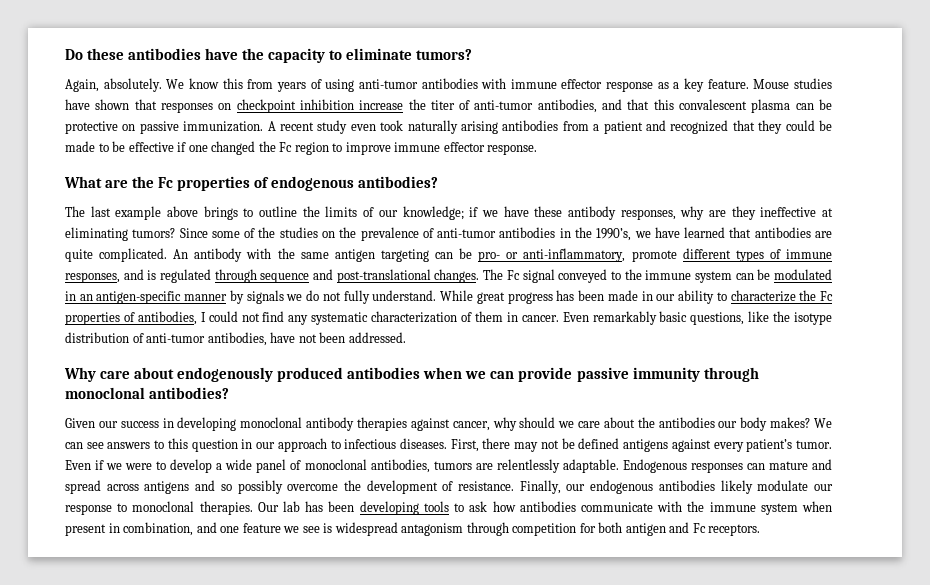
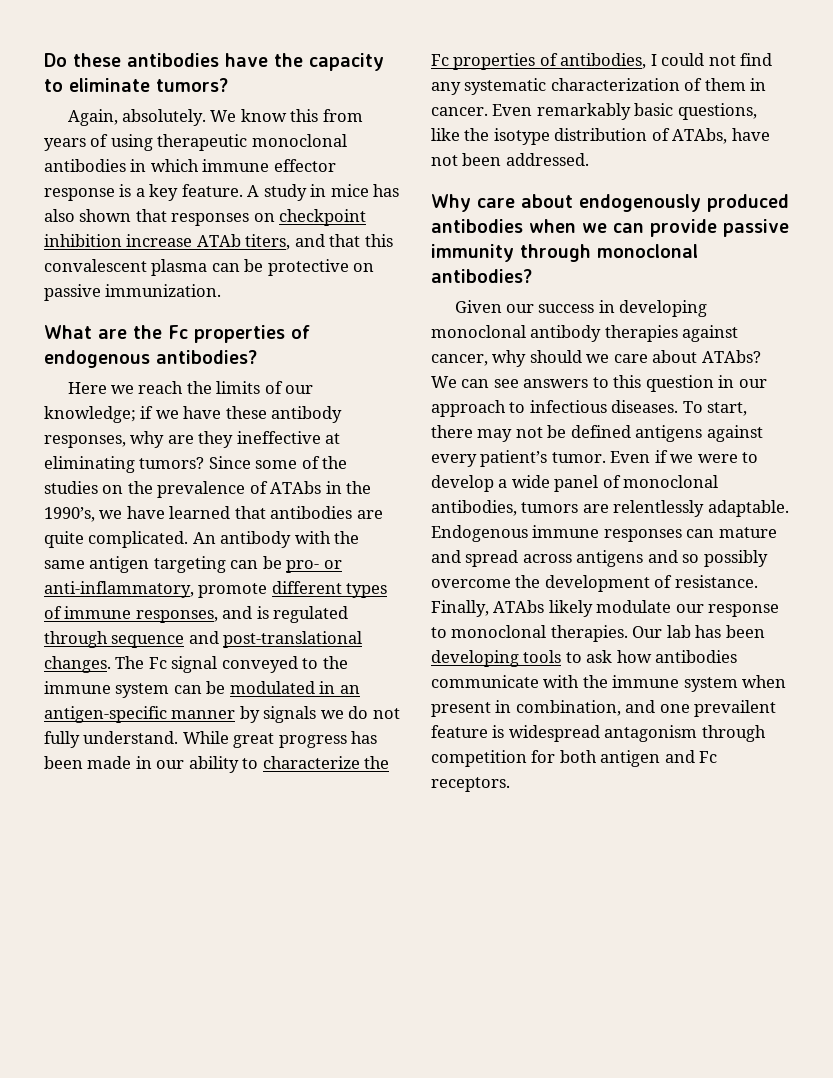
[358,78,507,89] anti-tumor antibodies with -> [157,134,347,151] [44,159,199,172] therapeutic monoclonal antibodies in which
[657,82,669,89] as -> [119,184,132,197] is
[753,78,832,89] [65,99,90,110] Mouse studies have -> [247,184,400,201] [44,209,75,222] A study in mice has also
[408,99,597,113] the titer of anti-tumor antibodies, -> [196,234,291,250] ATAb titers,
[267,120,832,134] [65,141,538,155] A recent study even took naturally arising antibodies from a patient and recognized that they could be made to be effective if one changed the Fc region to improve immune effector response. -> (222, 290) none
[65,206,298,220] The last example above brings to outline -> [67,381,184,394] Here we reach
[437,227,556,238] anti-tumor antibodies -> [270,481,322,494] ATAbs
[146,332,267,346] anti-tumor antibodies, -> [672,128,728,144] ATAbs,
[637,417,811,431] the antibodies our body makes? -> [701,350,761,363] ATAbs?
[450,439,479,452] First, -> [682,401,748,416] To start,
(687, 466) none -> [532,525,600,538] immune
[566,480,715,494] our endogenous antibodies -> [493,600,545,613] ATAbs
[242,523,320,533] feature we see -> [694,700,777,717] [431,725,488,738] prevailent feature

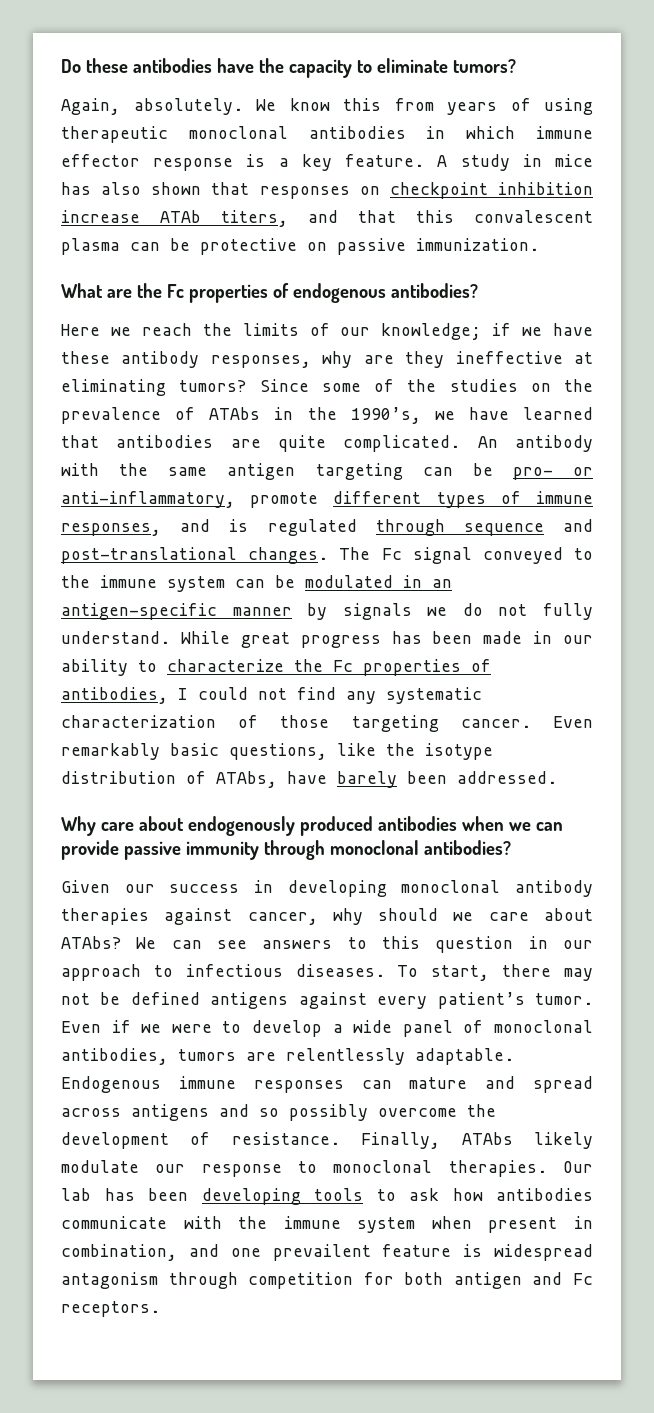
[704,78,767,91] them in -> [280,715,439,732] those targeting
[431,155,458,166] not -> [337,771,397,788] barely

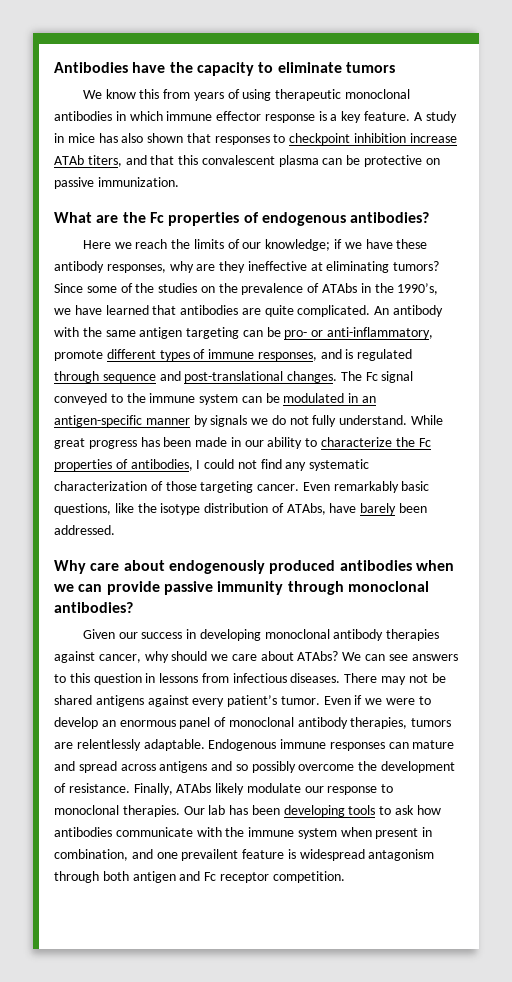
[61,58,212,73] Do these antibodies -> [54,62,128,73] Antibodies
[452,59,516,73] [61,98,243,115] tumors? // Again, absolutely. -> [345,62,395,73] tumors //
[359,186,380,195] on -> [273,134,286,143] to
[563,940,593,949] [61,964,552,981] our approach to infectious diseases. To start, there -> [159,673,378,683] lessons from infectious diseases. There
[130,992,200,1005] defined -> [54,695,92,705] shared
[332,1020,393,1033] a wide -> [101,720,176,727] an enormous
[61,1048,168,1065] antibodies, -> [297,717,408,729] antibody therapies,
[248,1272,394,1289] competition for -> (99, 877) none
[61,1301,160,1317] receptors. -> [219,871,345,883] receptor competition.

